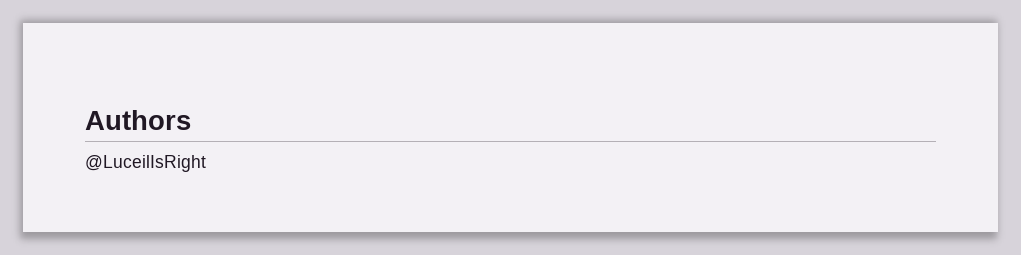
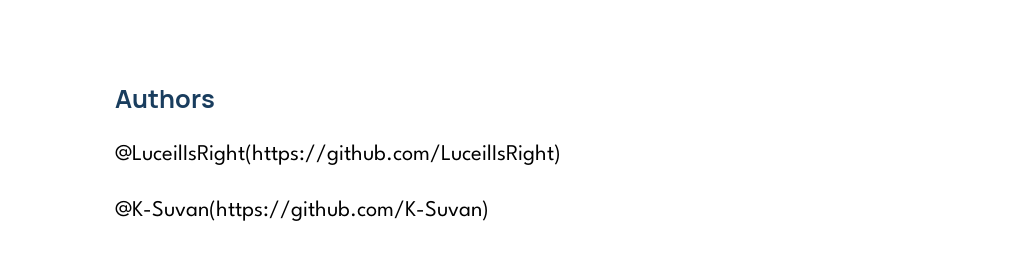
[85,155,206,172] @LuceilIsRight -> [115,144,561,165] [115,200,489,221] @LuceilIsRight(https://github.com/LuceilIsRight) // @K-Suvan(https://github.com/K-Suvan)

